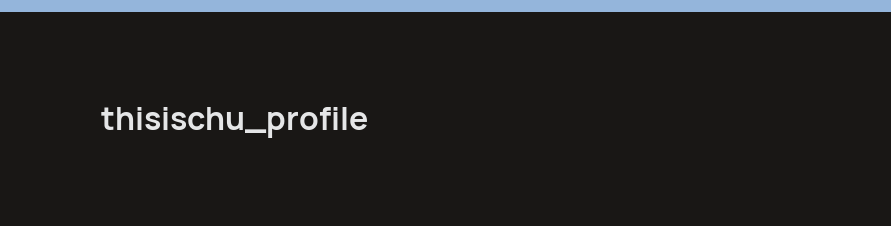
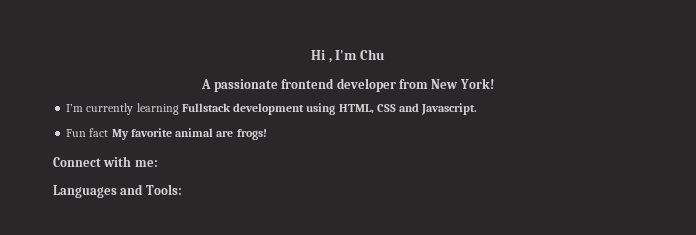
[101,107,368,138] thisischu_profile -> [310,49,386,63] [201,78,494,92] [66,103,478,115] [66,128,267,140] [53,156,158,167] [53,184,182,198] Hi , I'm Chu // A passionate frontend developer from New York! // I’m currently learning Fullstack development using HTML, CSS and Javascript. // Fun fact My favorite animal are frogs! // Connect with me: // Languages and Tools:

